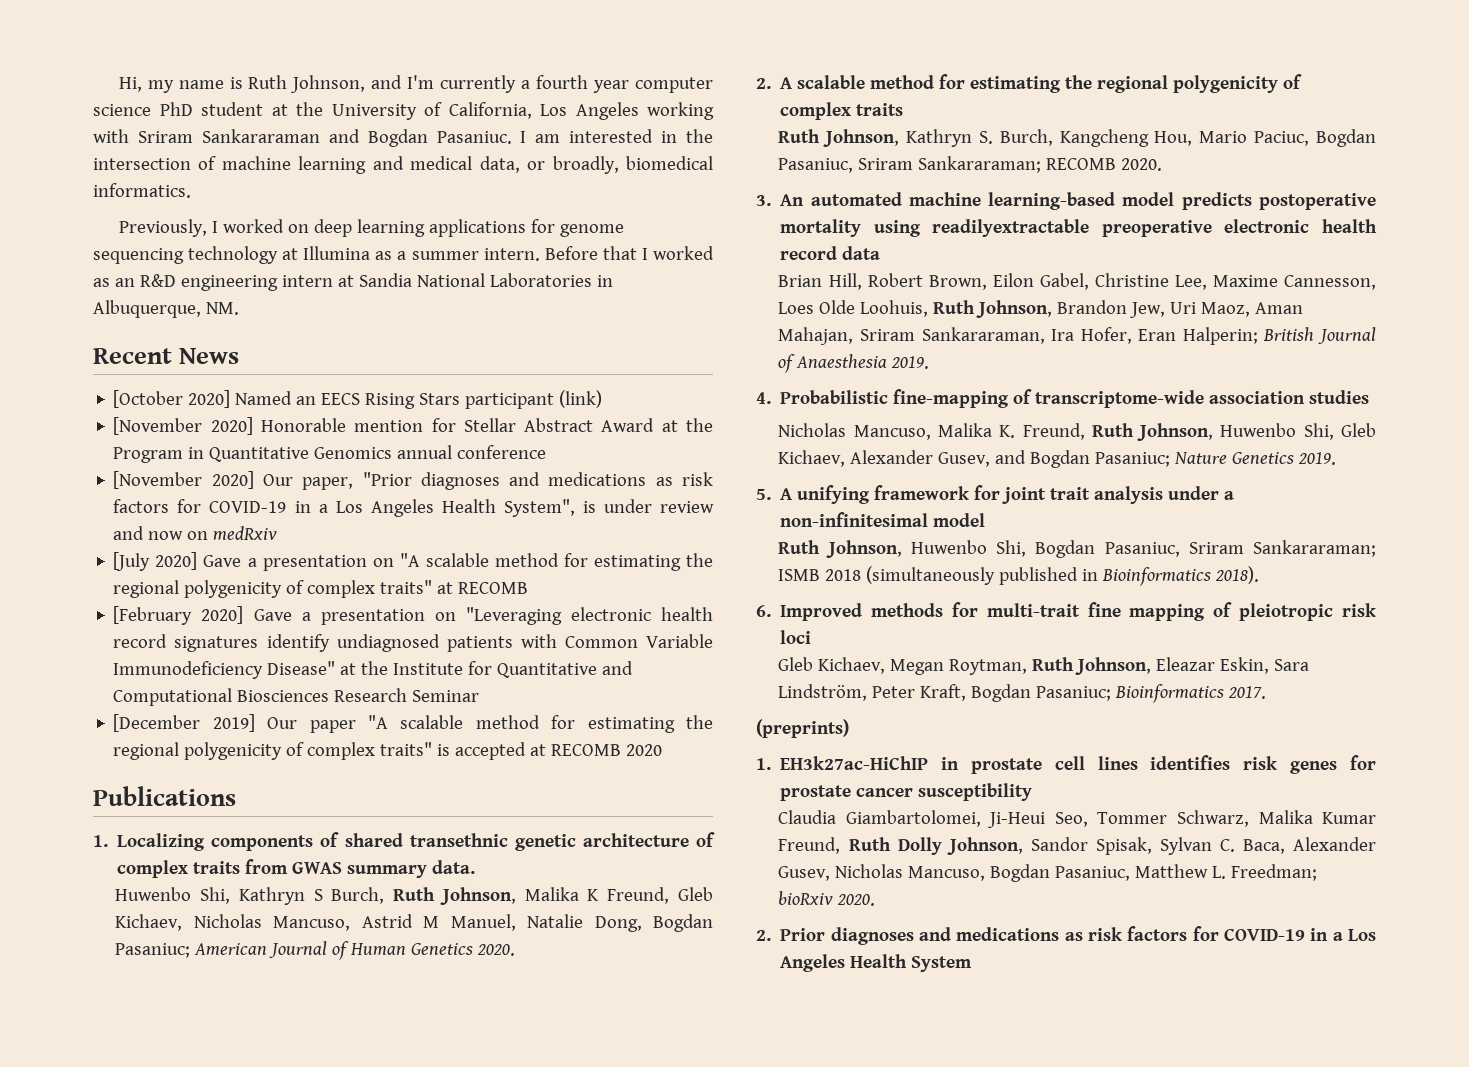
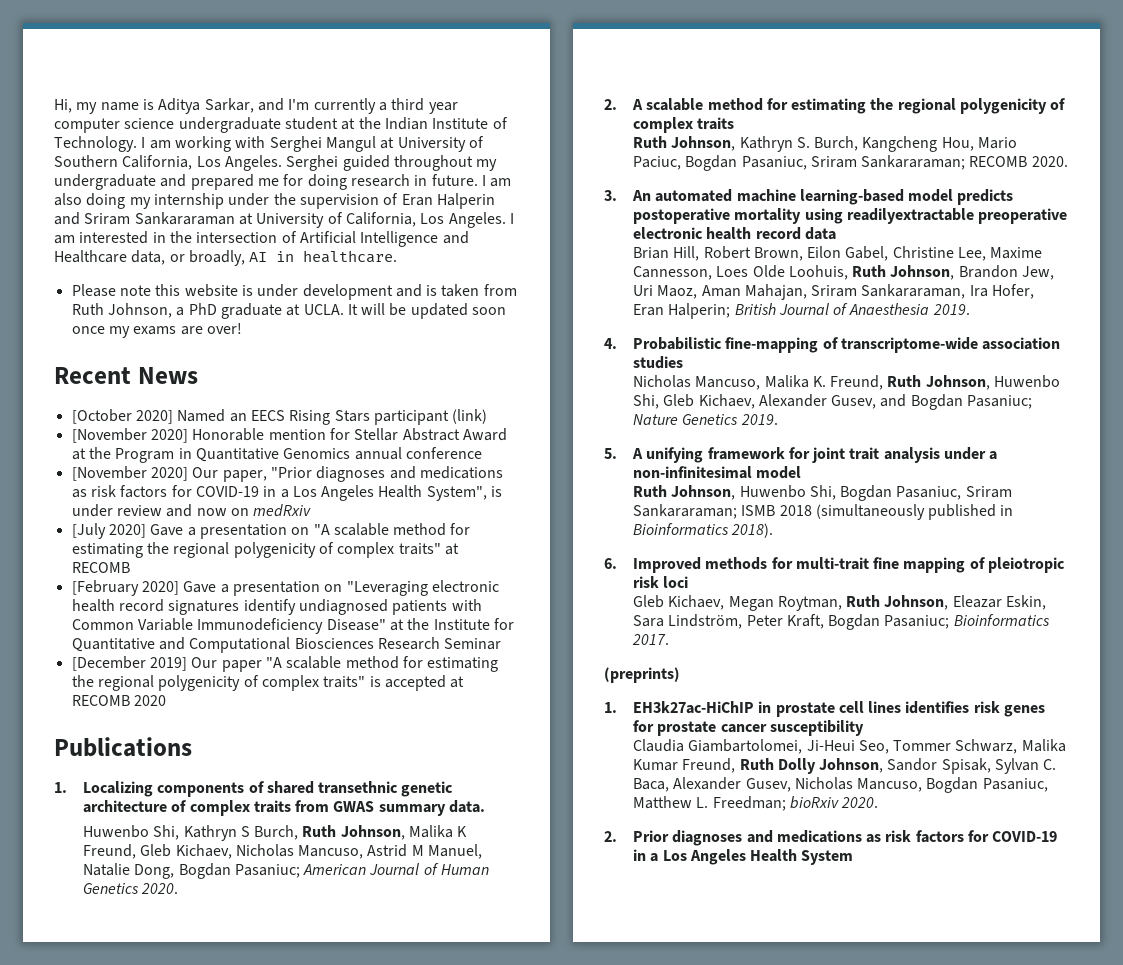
[248,75,366,93] Ruth Johnson, -> [158,98,254,114] Aditya Sarkar,
[536,75,589,89] fourth -> [391,98,425,111] third
[159,102,193,116] PhD -> [178,117,281,133] undergraduate
[331,102,714,120] [93,129,512,147] University of California, Los Angeles working with Sriram Sankararaman and Bogdan Pasaniuc. -> [384,117,508,130] [54,136,484,152] [54,155,498,171] [54,174,512,190] [54,193,495,209] [54,212,506,228] Indian Institute of Technology. I am working with Serghei Mangul at University of Southern California, Los Angeles. Serghei guided throughout my undergraduate and prepared me for doing research in future. I am also doing my internship under the supervision of Eran Halperin and Sriram Sankararaman at University of California, Los Angeles.
[221,156,714,174] [93,183,191,198] [118,219,624,237] [93,246,714,264] [93,273,613,291] [93,300,239,318] machine learning and medical data, or broadly, biomedical informatics. // Previously, I worked on deep learning applications for genome sequencing technology at Illumina as a summer intern. Before that I worked as an R&D engineering intern at Sandia National Laboratories in Albuquerque, NM. -> [299,231,469,247] [54,250,398,266] [71,284,517,300] [71,303,507,319] [71,323,242,338] Artificial Intelligence and Healthcare data, or broadly, AI in healthcare. // Please note this website is under development and is taken from Ruth Johnson, a PhD graduate at UCLA. It will be updated soon once my exams are over!

